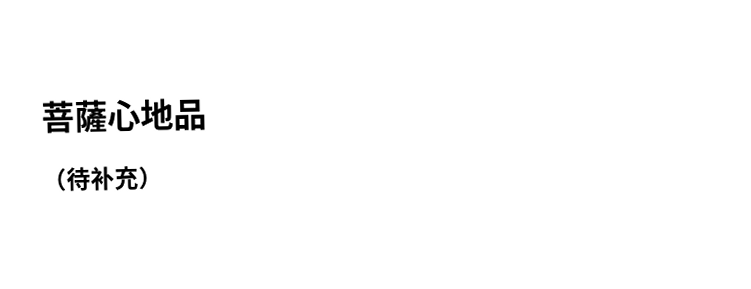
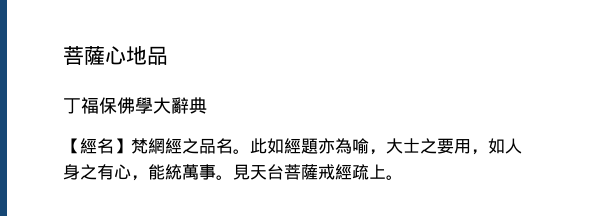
[42,165,163,192] （待补充） -> [63,97,207,114] [63,138,522,155] [63,164,403,181] 丁福保佛學大辭典 // 【經名】梵網經之品名。此如經題亦為喻，大士之要用，如人身之有心，能統萬事。見天台菩薩戒經疏上。

